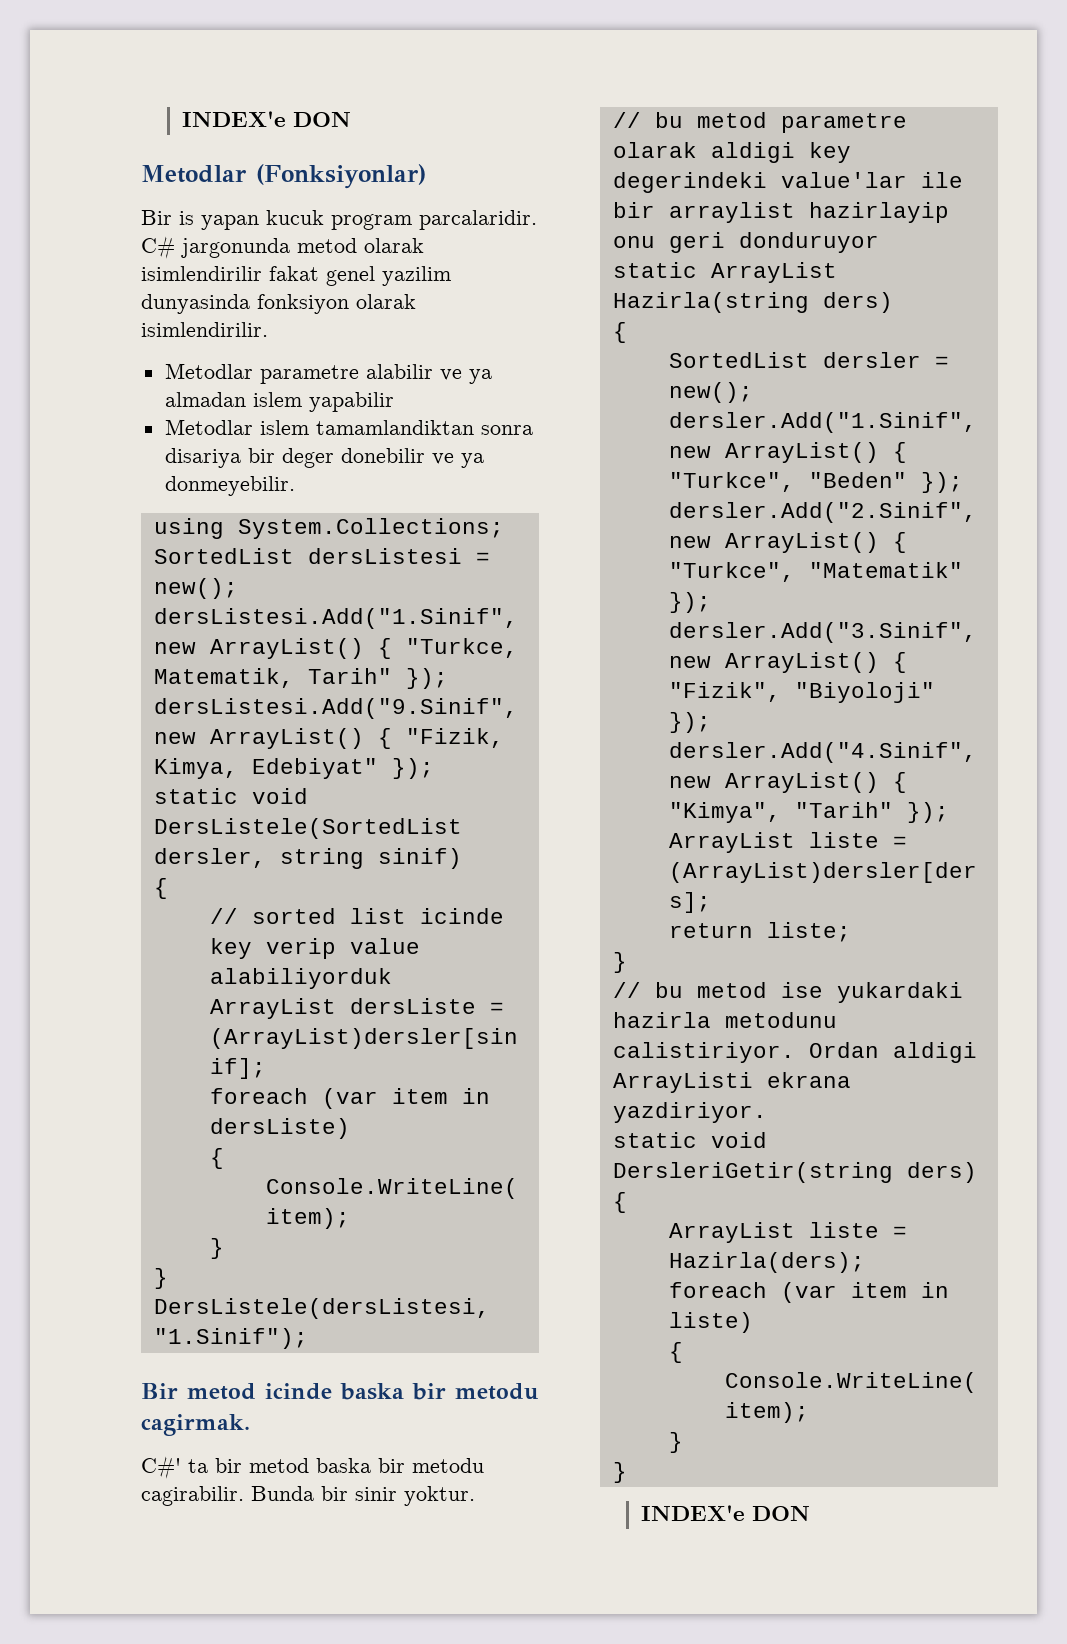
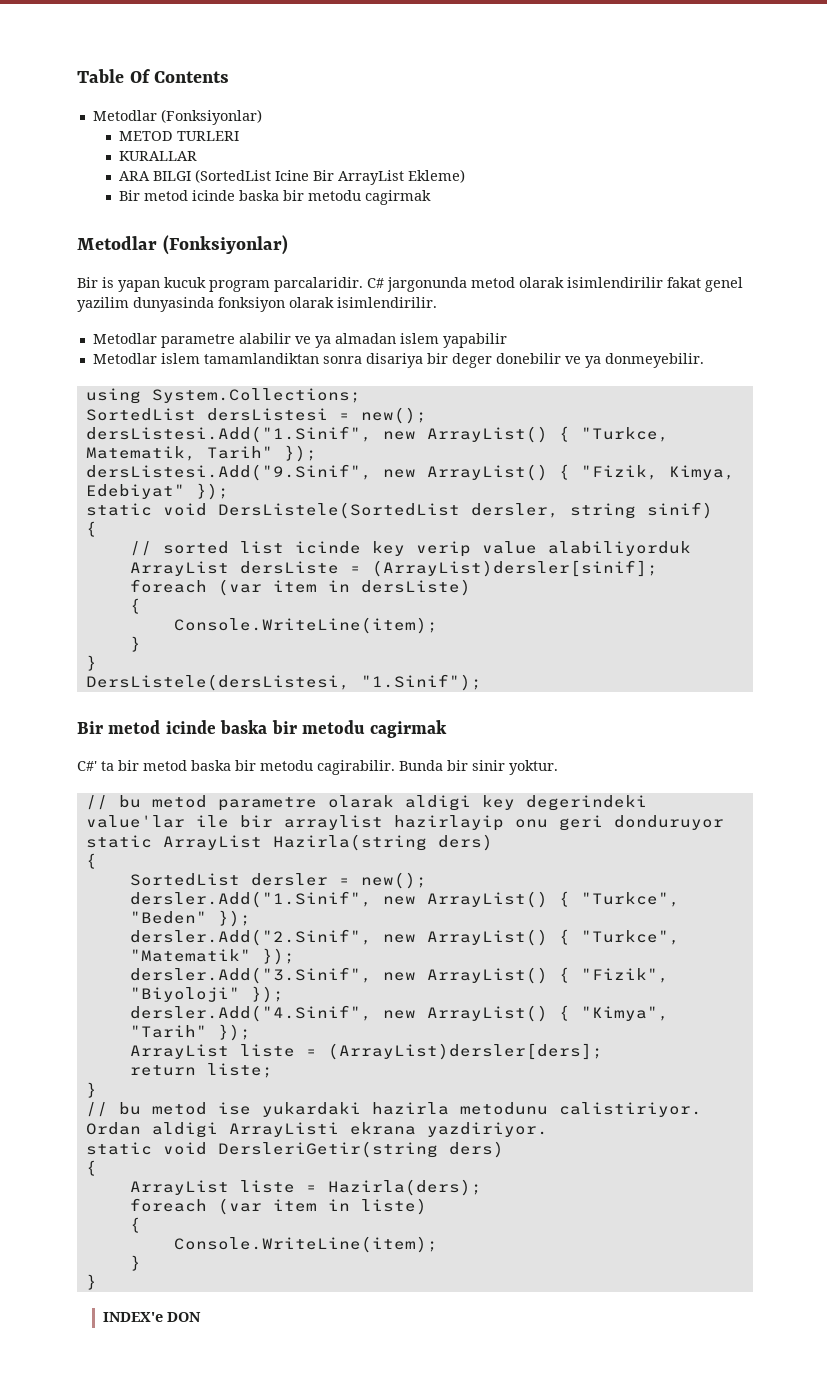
[182,111,352,127] INDEX'e DON -> [77,69,230,83] [92,109,262,125] [118,131,239,141] [118,151,197,161] [118,169,465,185] [118,190,431,205] Table Of Contents // Metodlar (Fonksiyonlar) // METOD TURLERI // KURALLAR // ARA BILGI (SortedList Icine Bir ArrayList Ekleme) // Bir metod icinde baska bir metodu cagirmak
[141,1414,250,1436] cagirmak. -> [370,720,448,738] cagirmak

